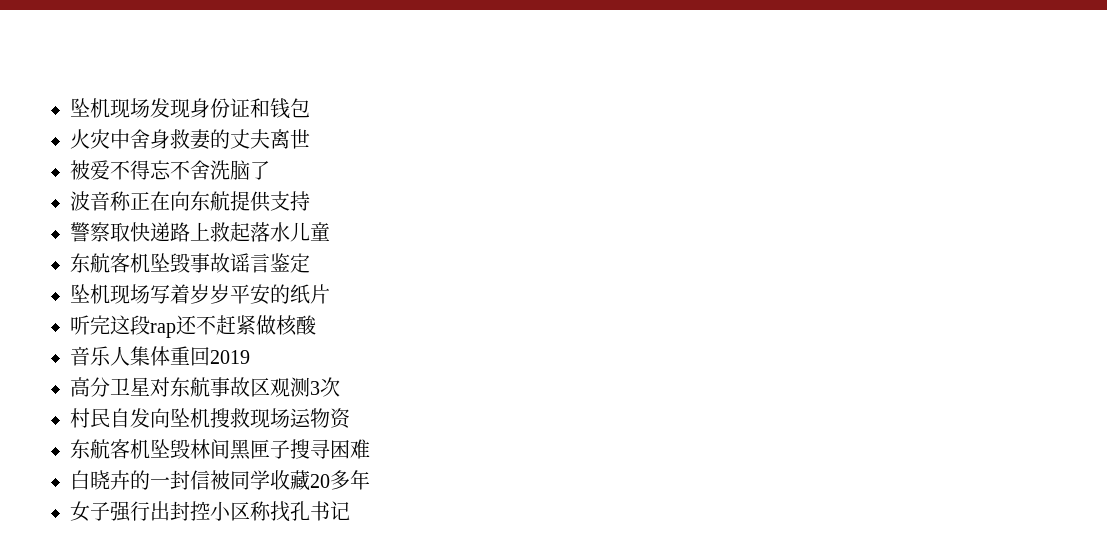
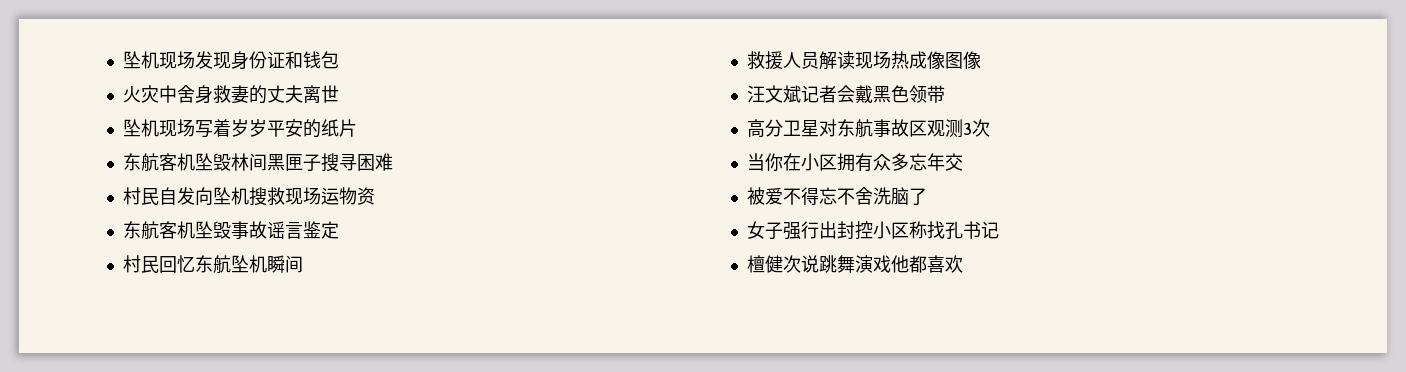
[70,160,270,180] [70,191,310,212] [70,222,330,242] [70,253,310,273] // 被爱不得忘不舍洗脑了 // 波音称正在向东航提供支持 // 警察取快递路上救起落水儿童 // 东航客机坠毁事故谣言鉴定 -> (339, 94) none
[70,315,316,338] [70,346,250,366] [70,377,340,397] 听完这段rap还不赶紧做核酸 // 音乐人集体重回2019 // 高分卫星对东航事故区观测3次 -> [122,153,393,172] 东航客机坠毁林间黑匣子搜寻困难
[190,439,370,460] [70,470,370,491] 林间黑匣子搜寻困难 // 白晓卉的一封信被同学收藏20多年 -> [230,221,339,239] [122,255,303,274] [746,51,981,70] [746,85,945,103] [746,119,990,138] [746,153,963,172] [746,187,927,205] 事故谣言鉴定 // 村民回忆东航坠机瞬间 // 救援人员解读现场热成像图像 // 汪文斌记者会戴黑色领带 // 高分卫星对东航事故区观测3次 // 当你在小区拥有众多忘年交 // 被爱不得忘不舍洗脑了
(350, 510) none -> [746,255,963,273] // 檀健次说跳舞演戏他都喜欢

